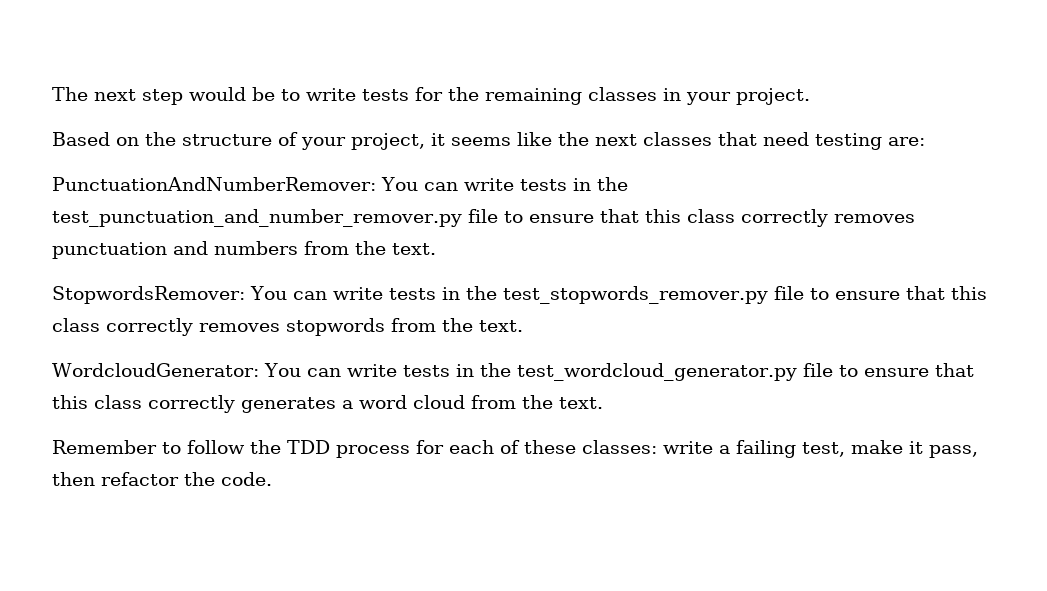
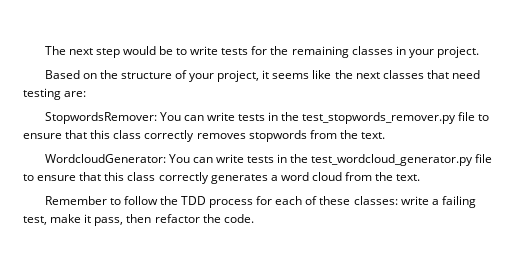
[52,177,628,191] [52,209,915,227] [52,241,436,259] // PunctuationAndNumberRemover: You can write tests in the test_punctuation_and_number_remover.py file to ensure that this class correctly removes punctuation and numbers from the text. -> (87, 94) none

